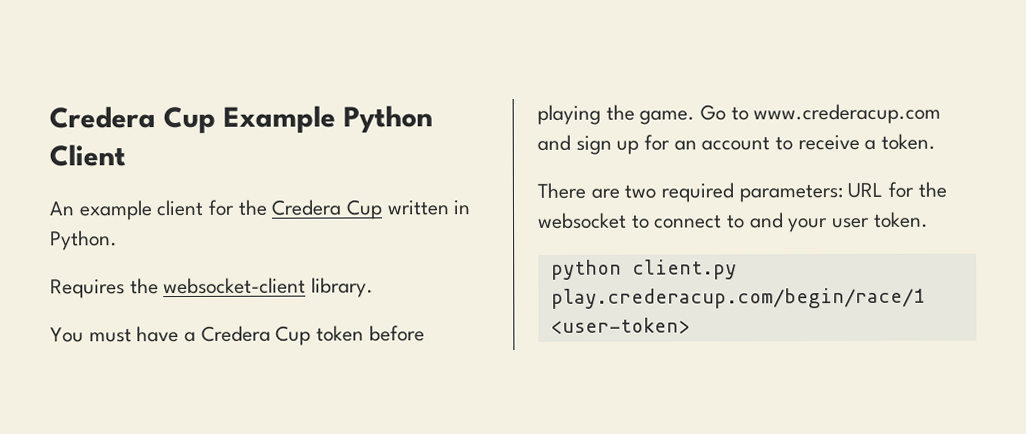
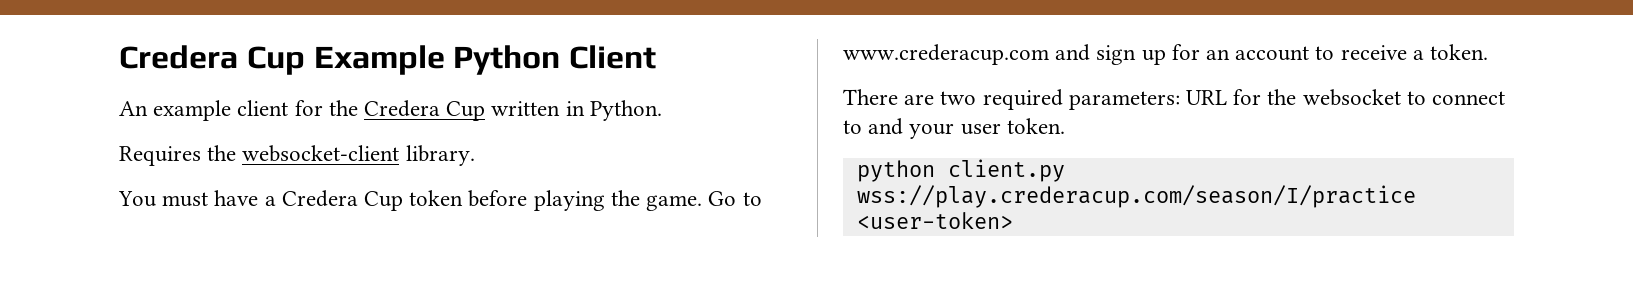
[550,287,925,309] play.crederacup.com/begin/race/1 -> [856,185,1416,208] wss://play.crederacup.com/season/I/practice

